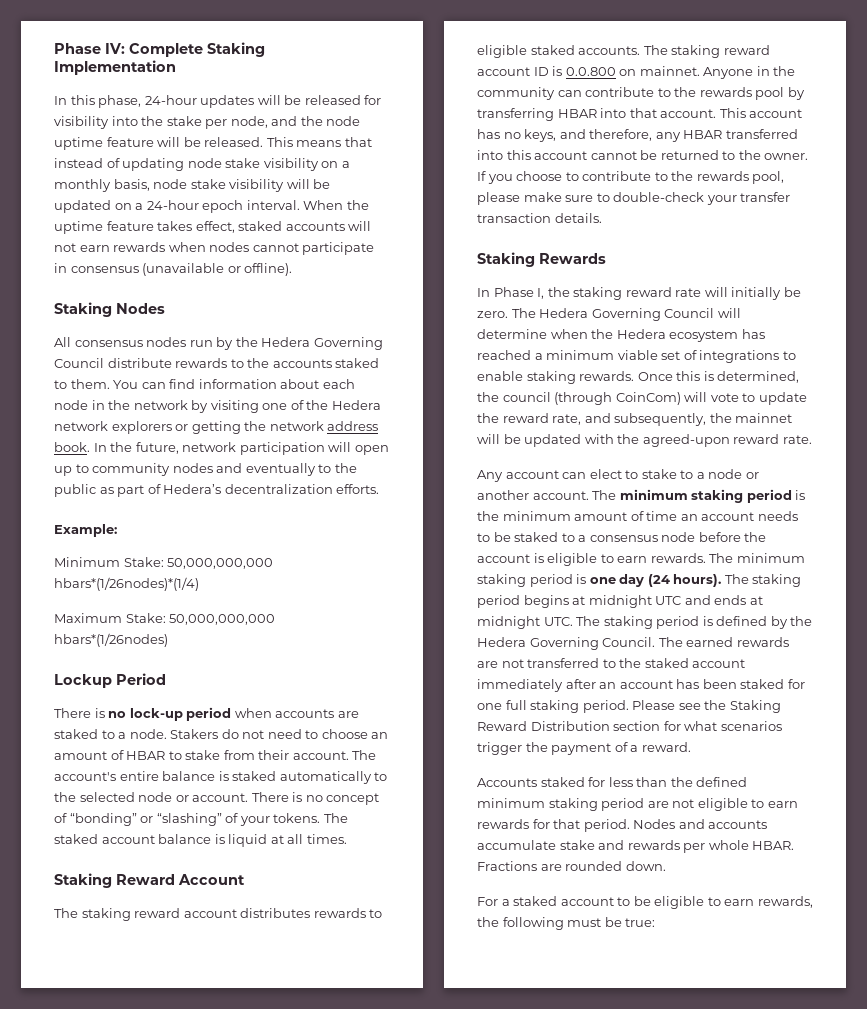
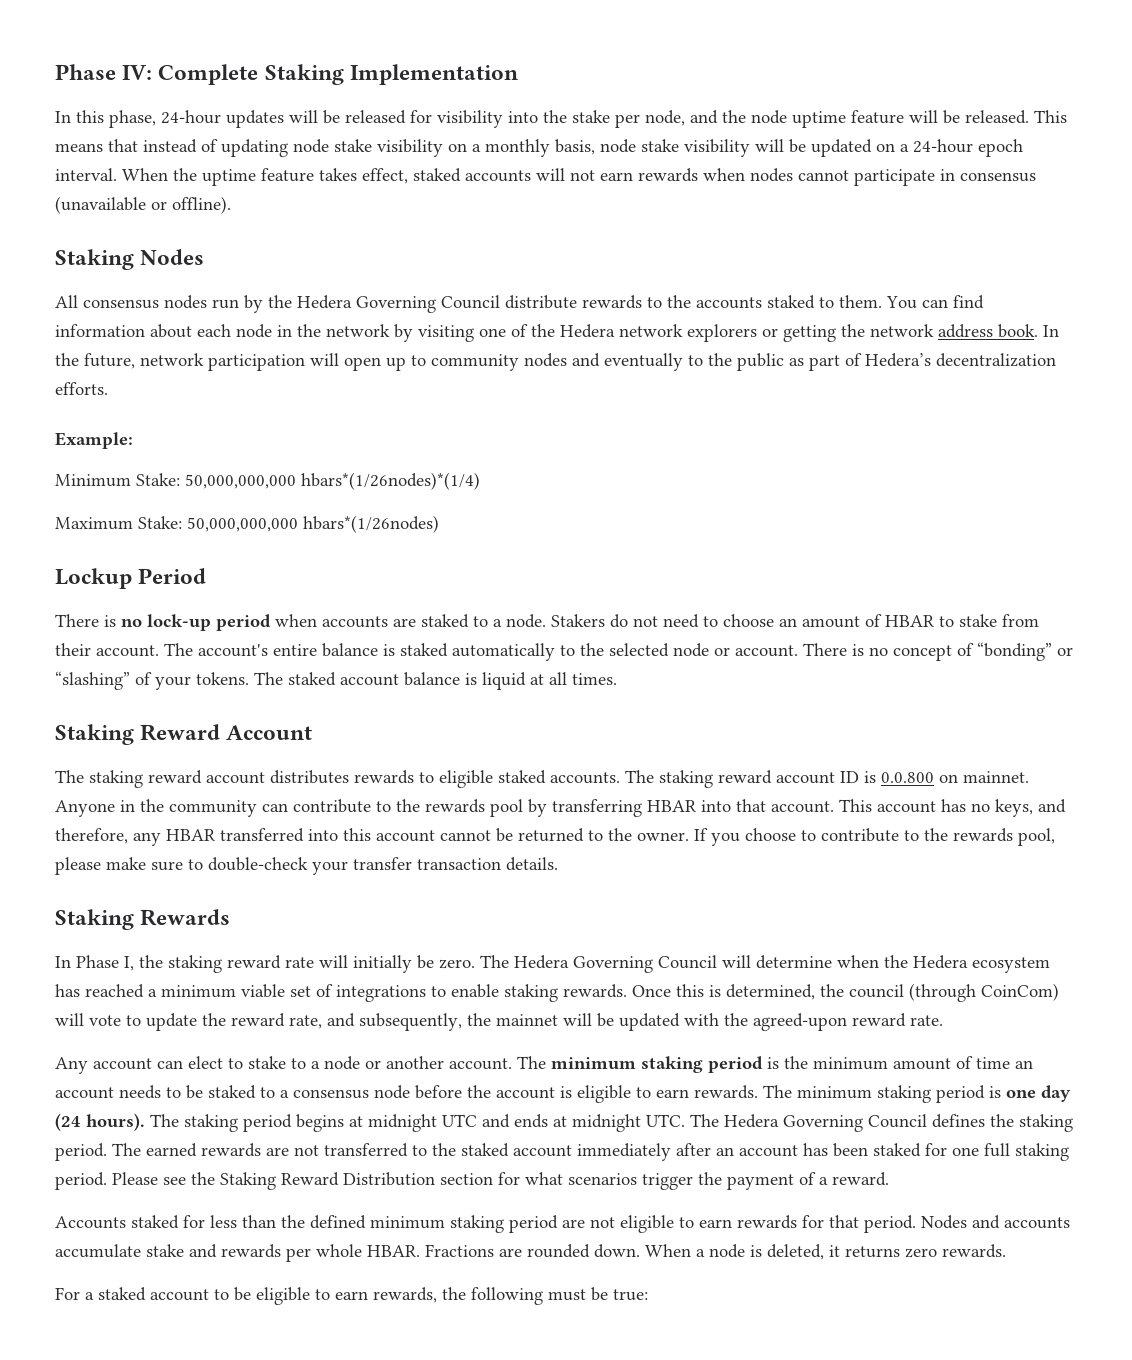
[603,616,813,629] [477,637,656,650] staking period is defined by the Hedera Governing Council. -> [724,1114,1073,1132] [55,1143,107,1161] Hedera Governing Council defines the staking period.
(666, 866) none -> [645,1244,1006,1260] When a node is deleted, it returns zero rewards.

